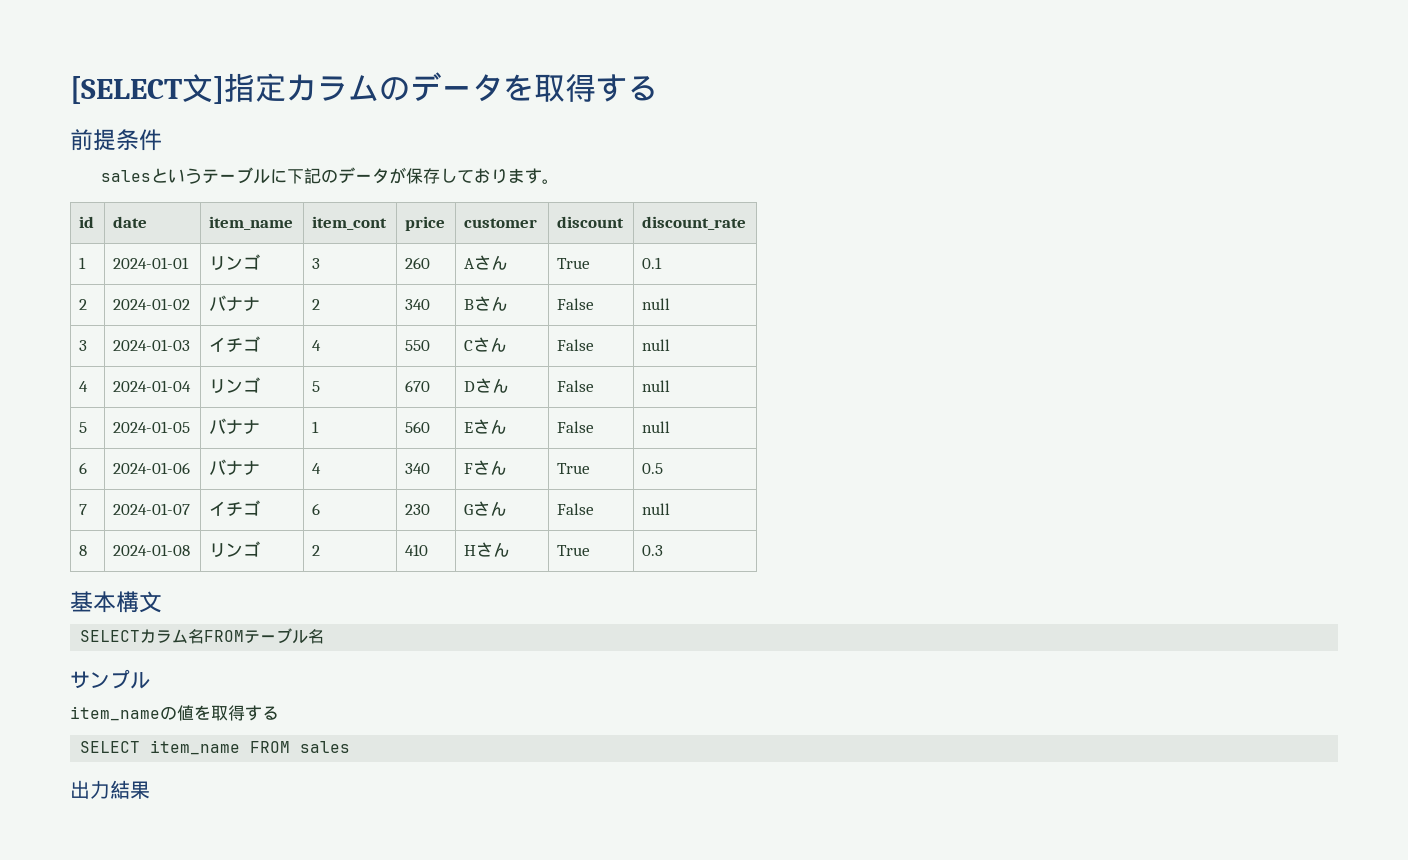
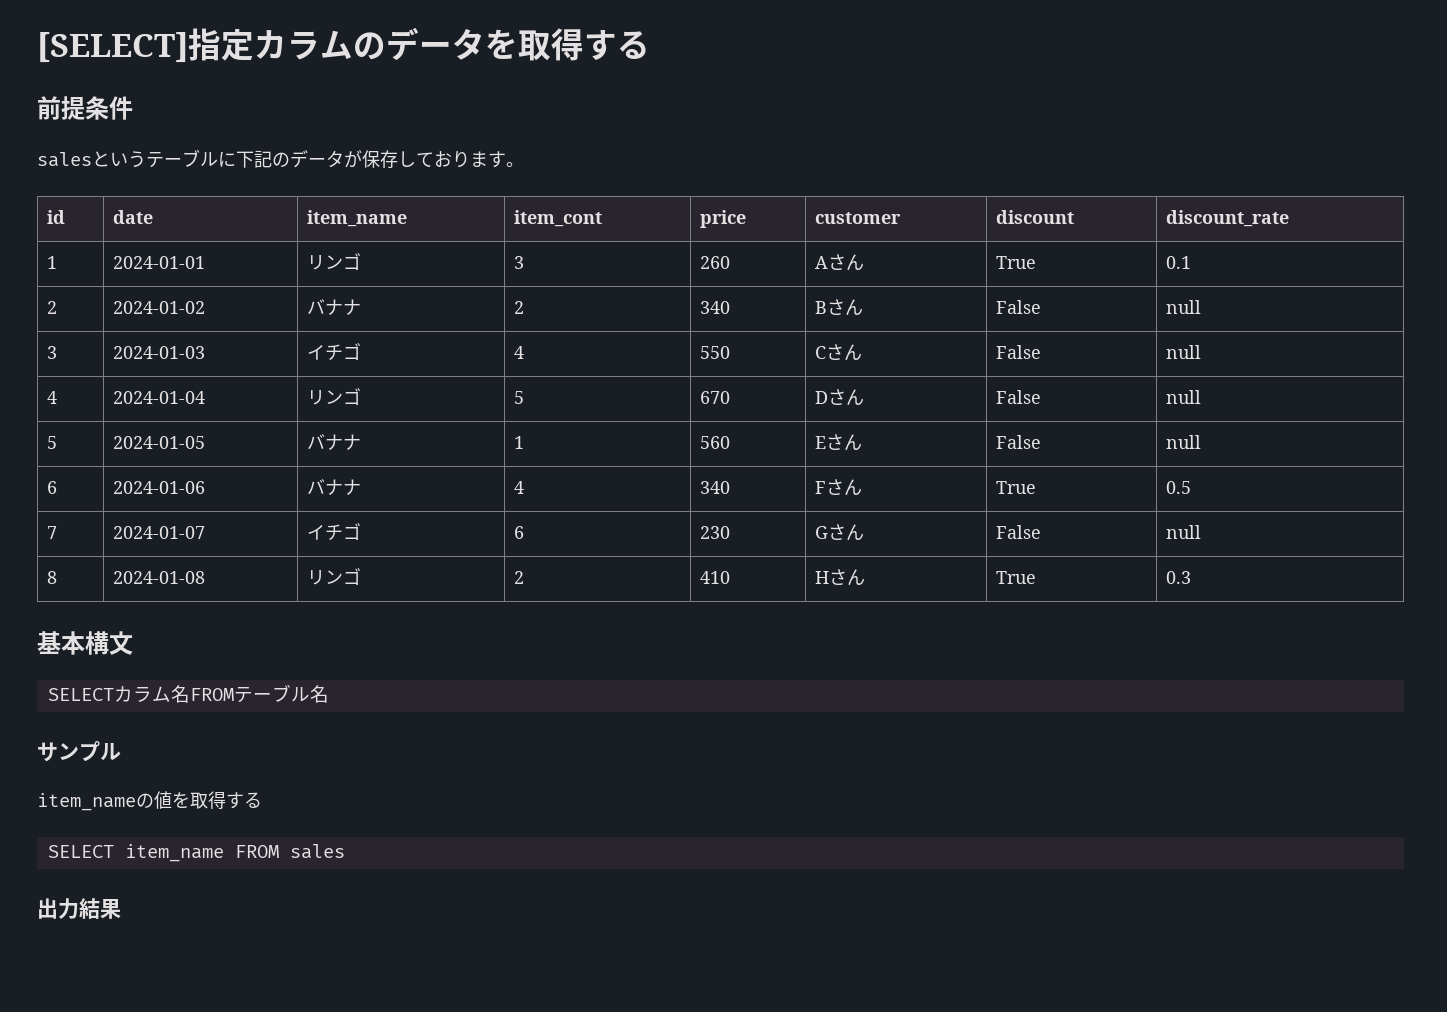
[70,74,224,104] [SELECT文] -> [37,32,188,63] [SELECT]

